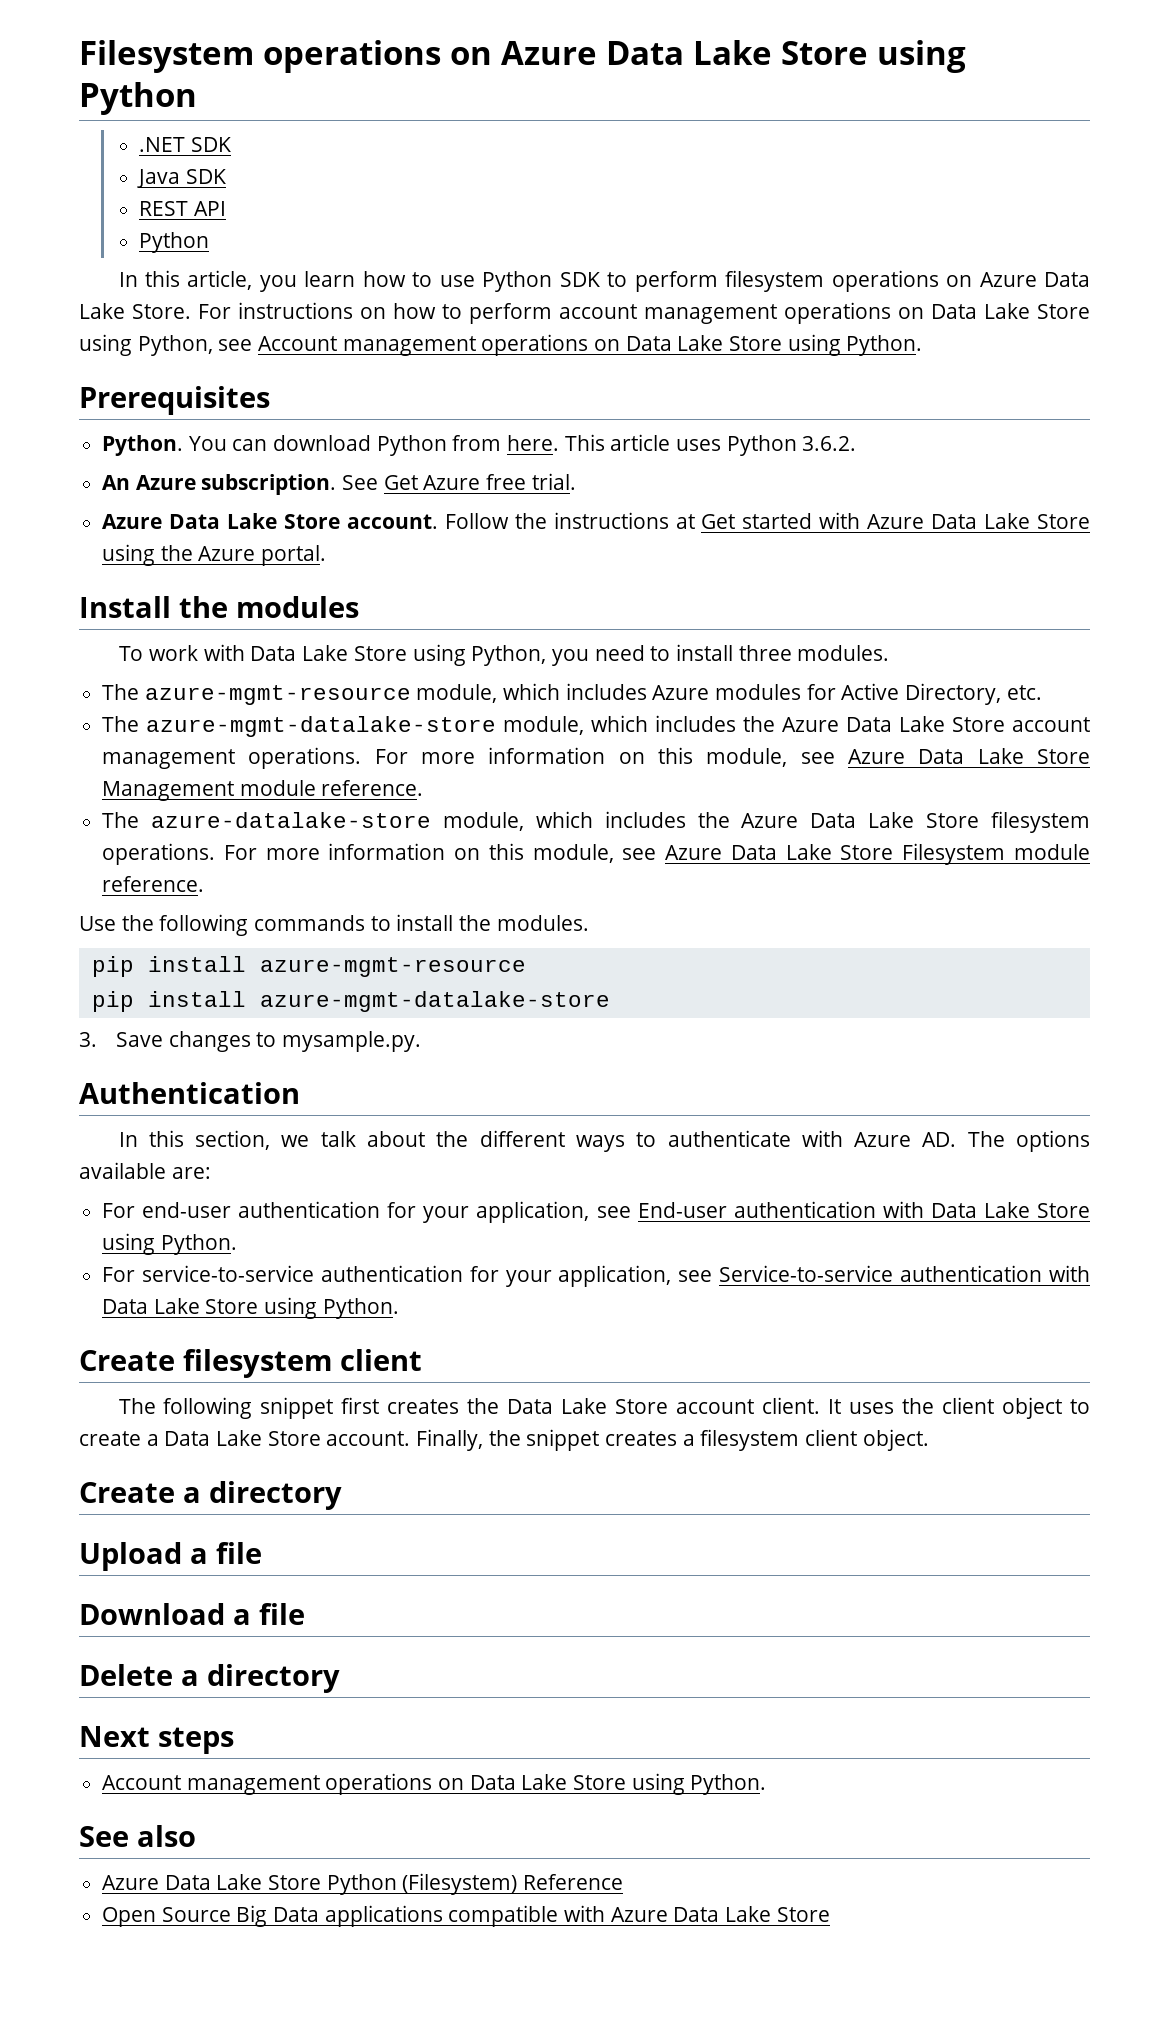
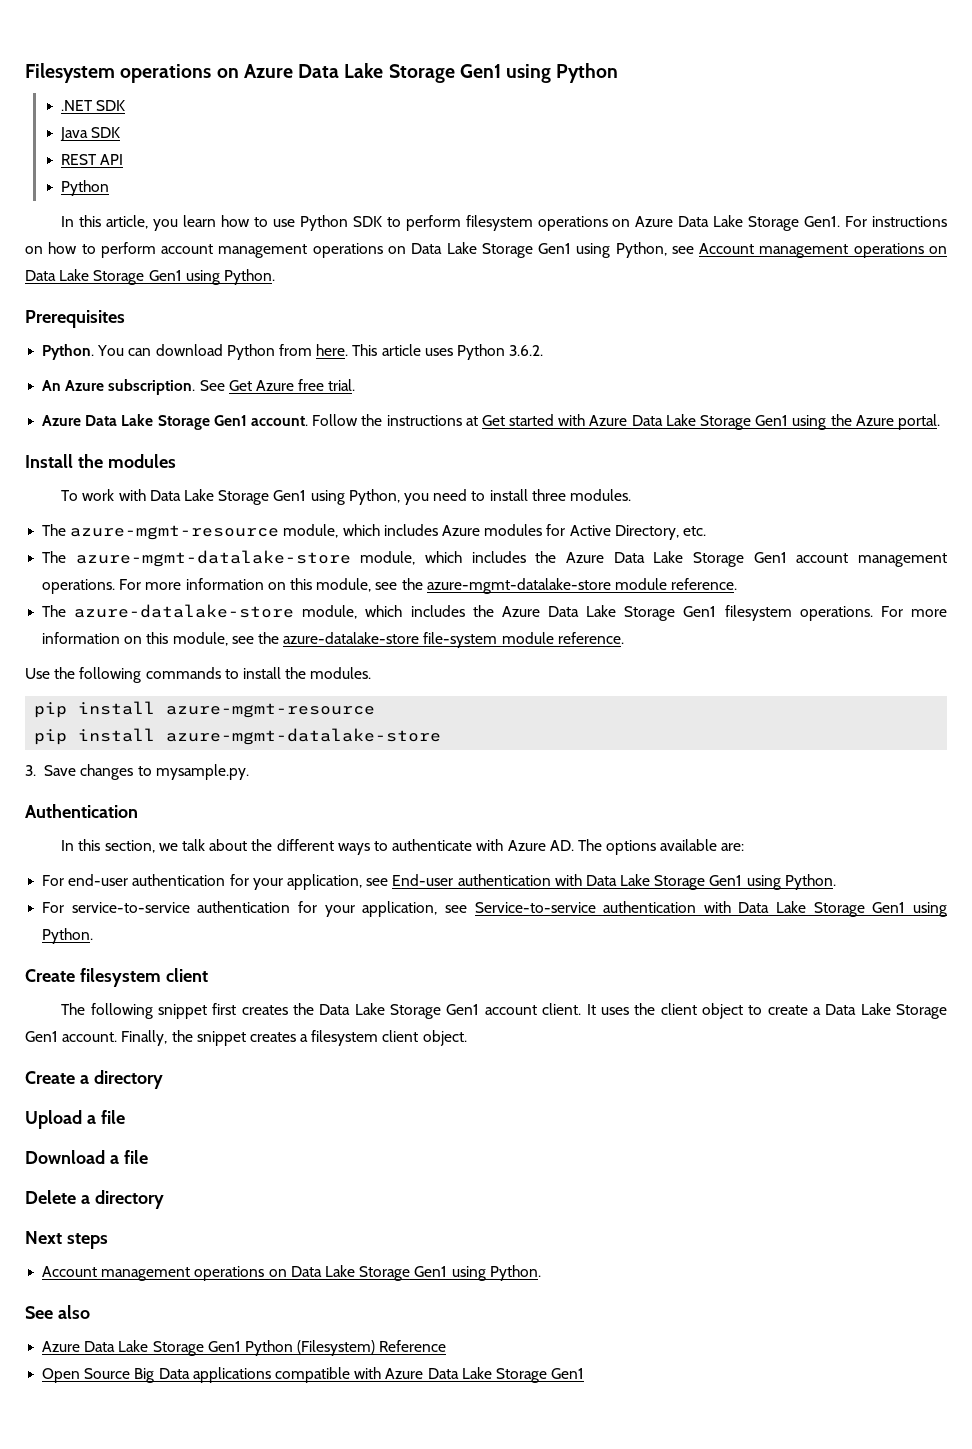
[780,41,868,65] Store -> [388,64,501,83] Storage Gen1
[132,304,191,319] Store. -> [748,216,841,231] Storage Gen1.
[1037,304,1090,319] Store -> [481,243,572,258] Storage Gen1
[729,336,783,351] Store -> [93,270,182,285] Storage Gen1
[283,514,340,529] Store -> [157,415,247,430] Storage Gen1
[1036,514,1090,529] Store -> [700,415,789,430] Storage Gen1
[353,646,407,661] Store -> [218,490,307,505] Storage Gen1
[952,717,1006,732] Store -> [693,552,787,567] Storage Gen1
[848,748,1091,764] [102,781,235,801] Azure Data Lake Store Management -> [401,578,611,594] the azure-mgmt-datalake-store
[926,813,980,828] Store -> [624,606,717,621] Storage Gen1
[665,843,1006,865] Azure Data Lake Store Filesystem -> [257,632,498,648] the azure-datalake-store file-system
[1037,1203,1091,1218] Store -> [654,875,743,890] Storage Gen1
[205,1299,259,1314] Store -> [813,902,906,917] Storage Gen1
[615,1399,669,1414] Store -> [390,1004,480,1019] Storage Gen1
[267,1431,321,1446] Store -> [896,1004,948,1019] [25,1031,58,1042] Storage Gen1
[573,1775,627,1790] Store -> [359,1266,448,1281] Storage Gen1
[268,1875,322,1890] Store -> [152,1341,241,1356] Storage Gen1
[776,1907,830,1922] Store -> [495,1368,585,1383] Storage Gen1

